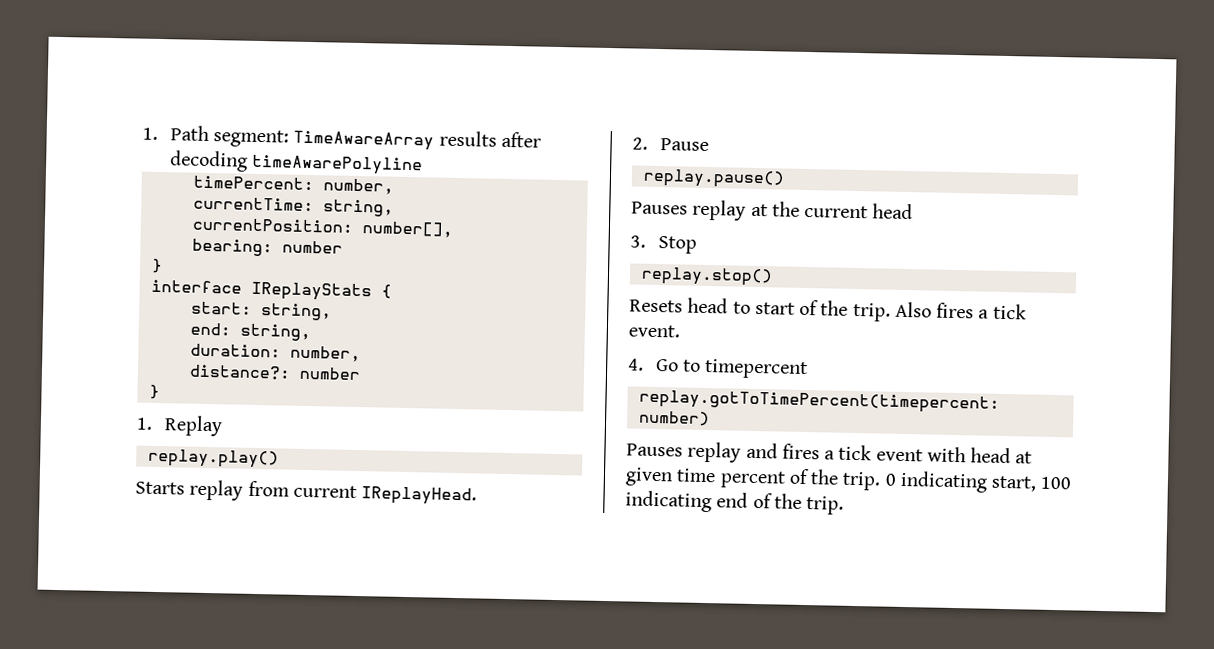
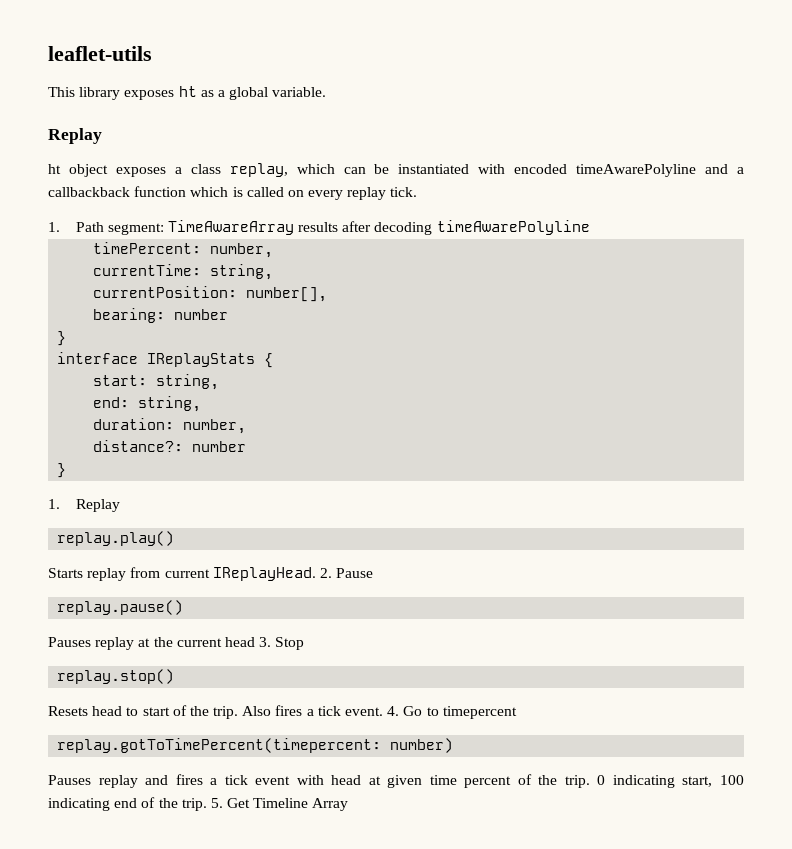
(142, 133) none -> [48,46,152,61] [48,86,327,100] [48,128,102,144] [48,163,745,177] [48,186,418,200] leaflet-utils // This library exposes ht as a global variable. // Replay // ht object exposes a class replay, which can be instantiated with encoded timeAwarePolyline and a callbackback function which is called on every replay tick. //
(478, 496) // -> (316, 574) none
(914, 211) // -> (255, 642) none
(680, 331) // -> (384, 711) none
(845, 505) none -> [210,798,349,811] 5. Get Timeline Array

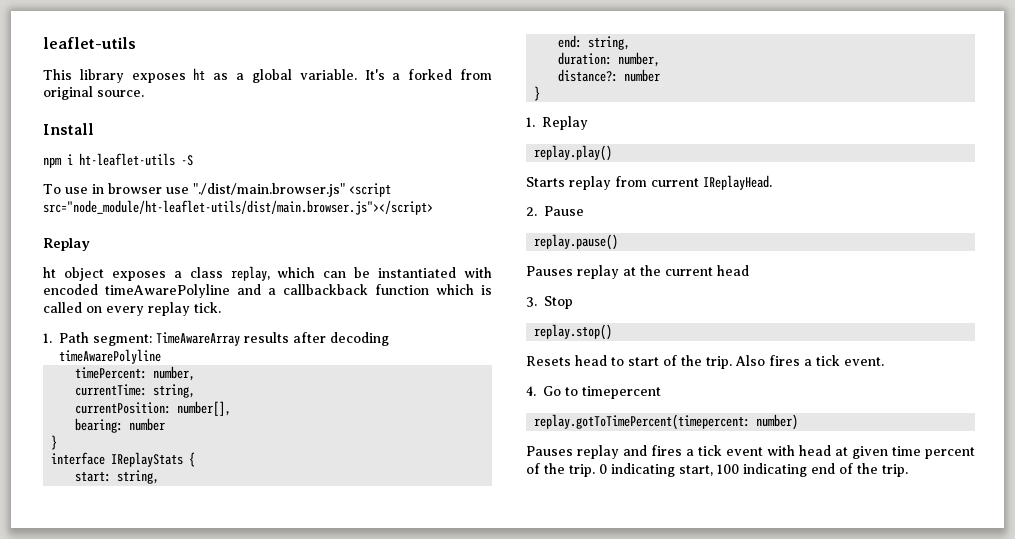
(327, 92) none -> [364,69,492,80] [43,86,144,100] [43,123,94,135] [43,153,193,168] [43,183,391,197] [43,200,433,215] It's a forked from original source. // Install // npm i ht-leaflet-utils -S // To use in browser use "./dist/main.browser.js" <script src="node_module/ht-leaflet-utils/dist/main.browser.js"></script>
(316, 574) none -> (772, 182) //
(255, 642) none -> (749, 270) //
(384, 711) none -> (884, 361) //
[210,798,349,811] 5. Get Timeline Array -> (908, 470) none

